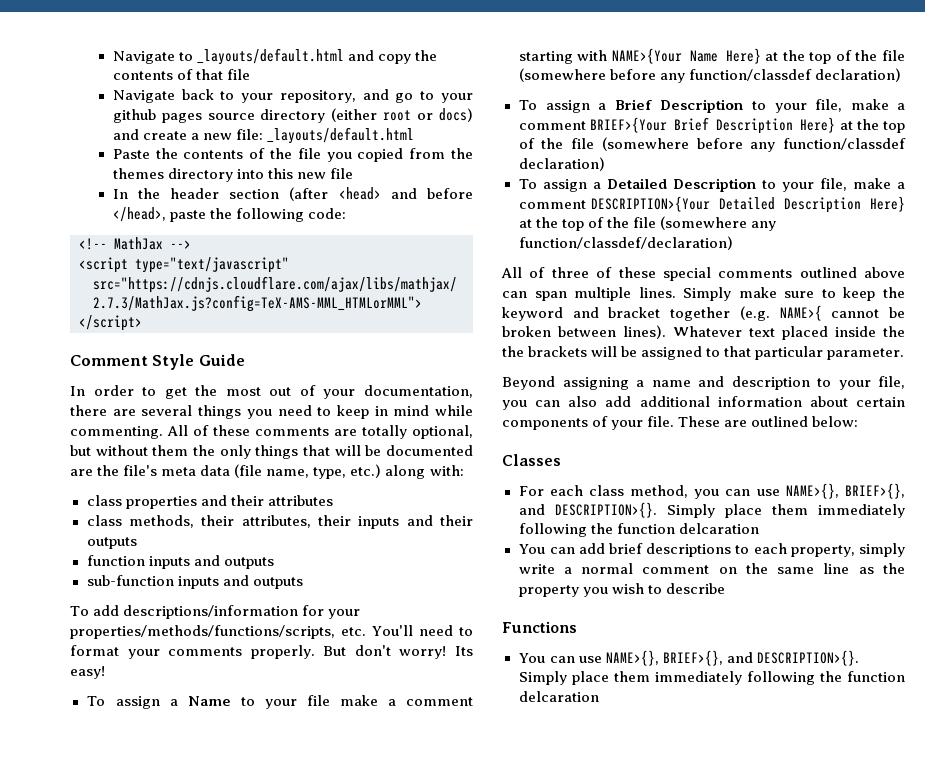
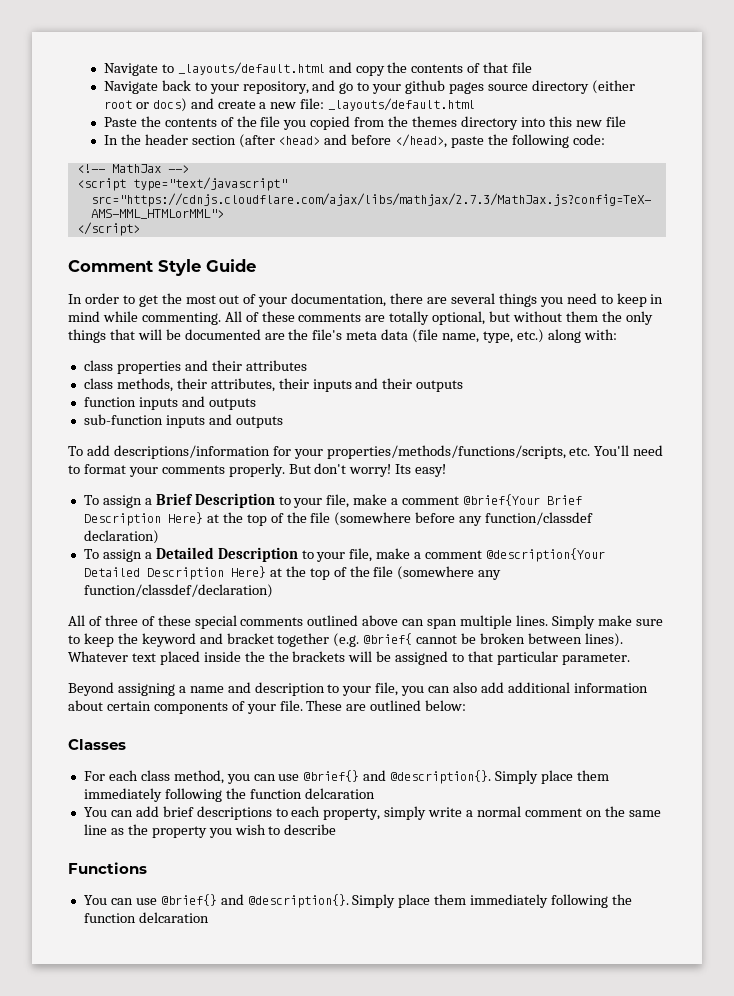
[86,695,474,709] [518,48,906,64] [518,68,901,83] // To assign a Name to your file make a comment starting with NAME>{Your Name Here} at the top of the file (somewhere before any function/classdef declaration) -> (447, 470) none
[589,117,667,133] BRIEF>{Your -> [463,494,541,506] @brief{Your
[590,196,710,212] DESCRIPTION>{Your -> [486,548,606,562] @description{Your
[779,305,822,321] NAME>{ -> [363,633,413,645] @brief{
[785,483,905,499] [518,502,657,518] NAME>{}, BRIEF>{}, and DESCRIPTION>{}. -> [303,770,492,784] @brief{} and @description{}.
[605,650,859,666] NAME>{}, BRIEF>{}, and DESCRIPTION>{}. -> [160,894,349,908] @brief{} and @description{}.

